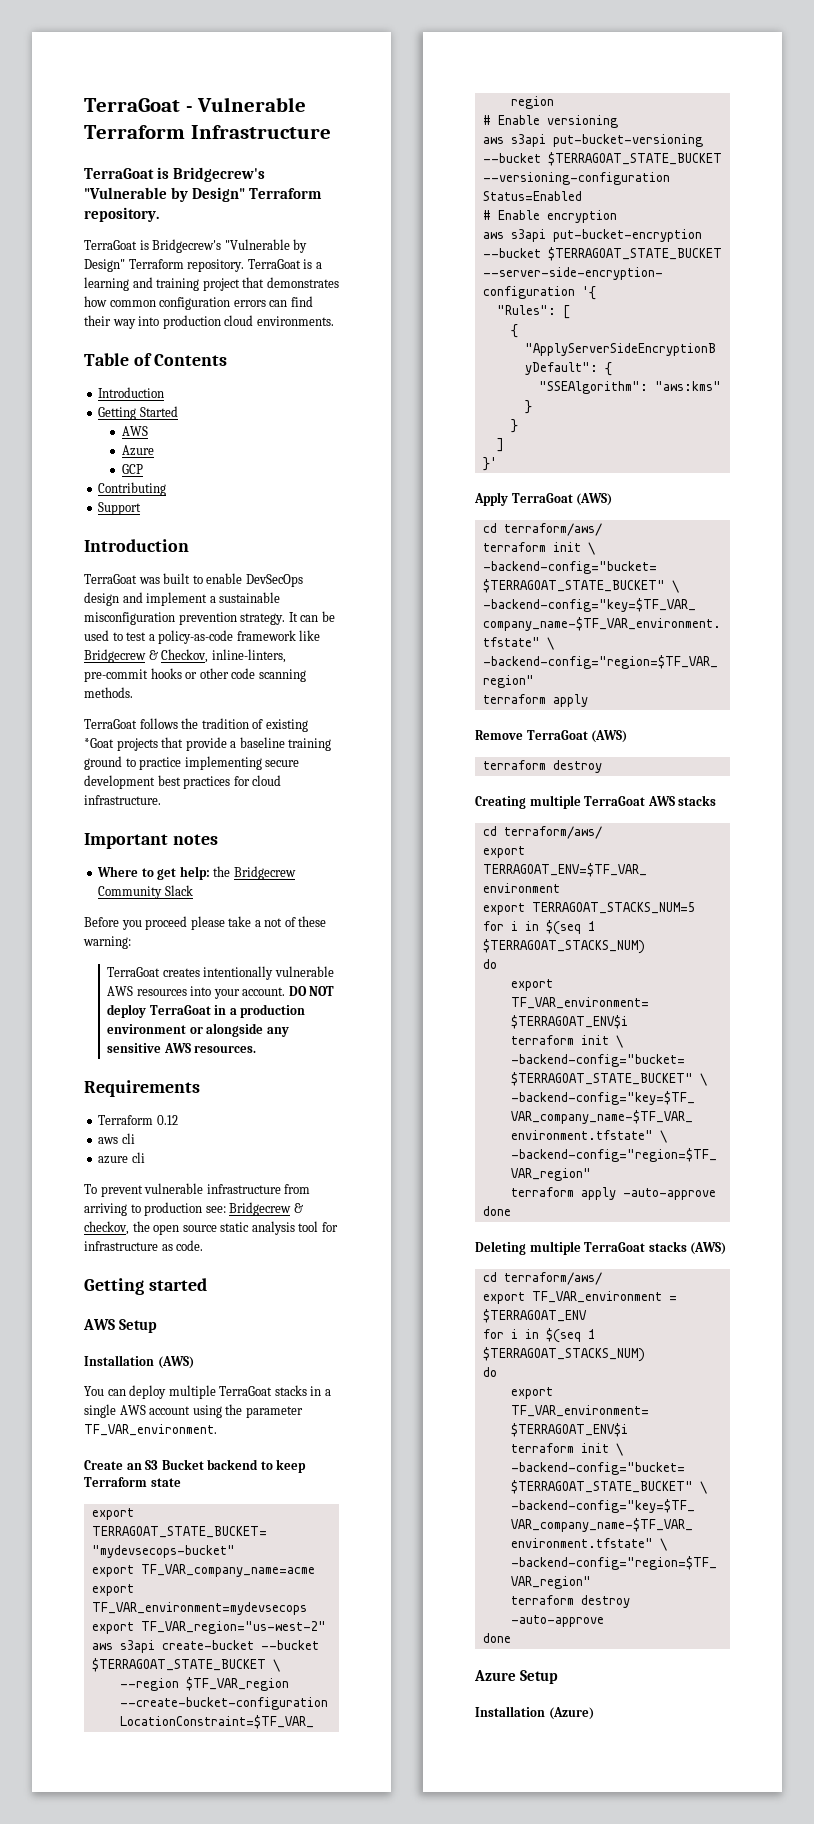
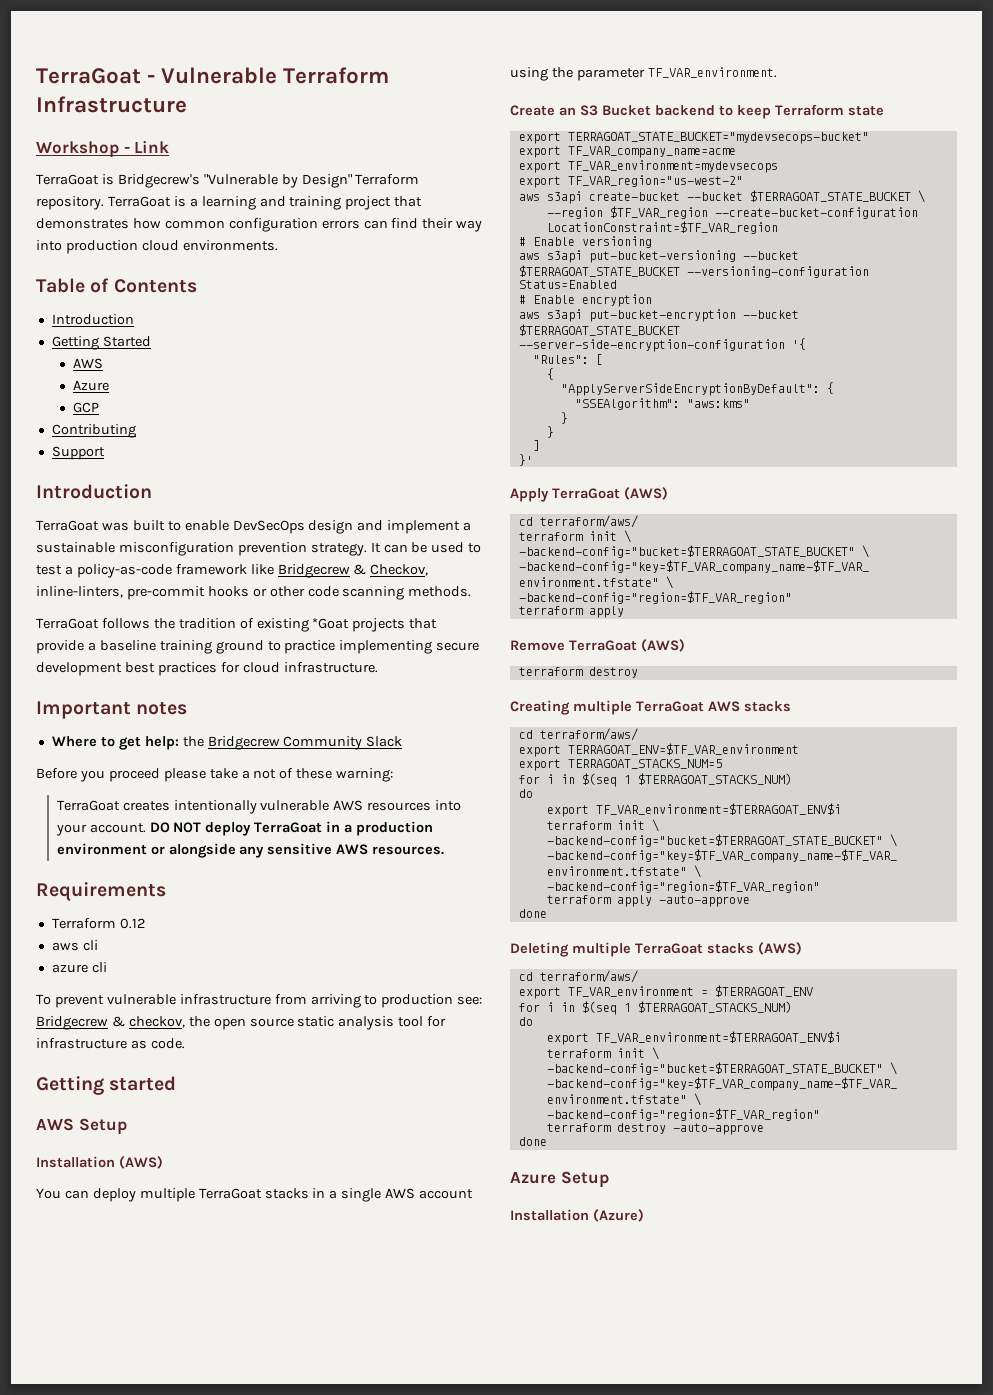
[84,167,266,182] [84,187,323,202] [84,207,159,222] TerraGoat is Bridgecrew's "Vulnerable by Design" Terraform repository. -> [36,140,170,158] Workshop - Link

